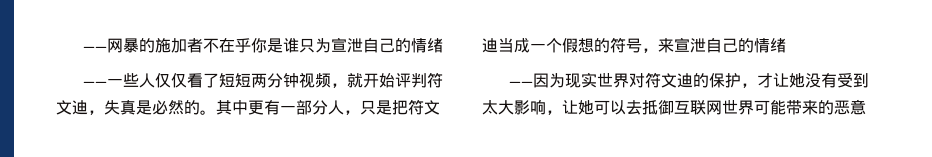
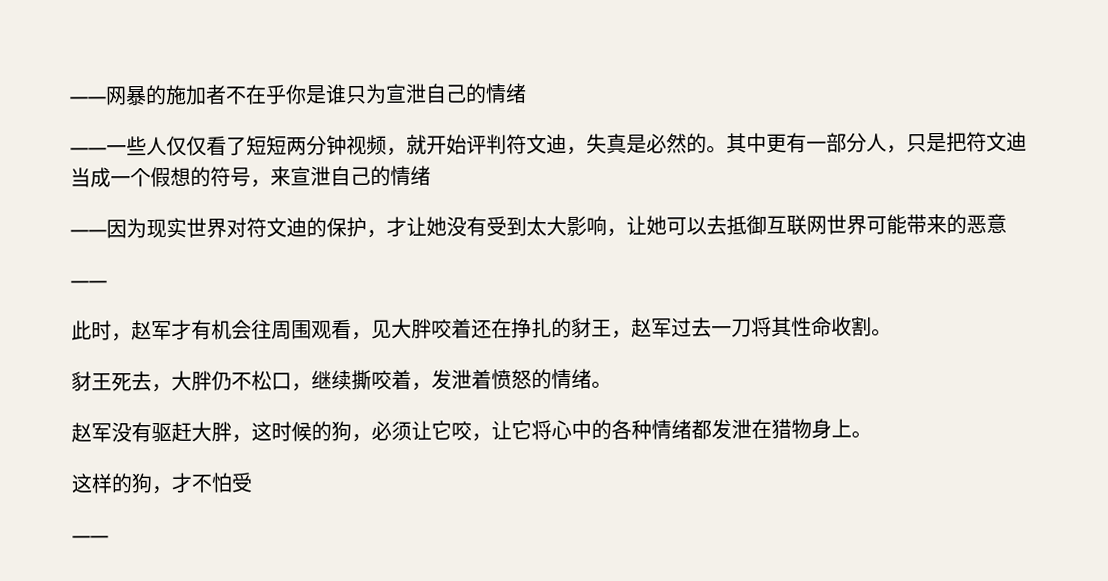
(866, 107) none -> [70,280,107,288] [71,316,892,342] [71,368,612,393] [71,418,872,443] [71,472,253,495] [72,535,109,543] // —— // 此时，赵军才有机会往周围观看，见大胖咬着还在挣扎的豺王，赵军过去一刀将其性命收割。 // 豺王死去，大胖仍不松口，继续撕咬着，发泄着愤怒的情绪。 // 赵军没有驱赶大胖，这时候的狗，必须让它咬，让它将心中的各种情绪都发泄在猎物身上。 // 这样的狗，才不怕受 // ——

